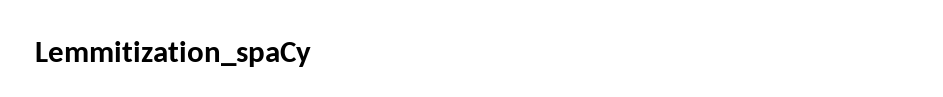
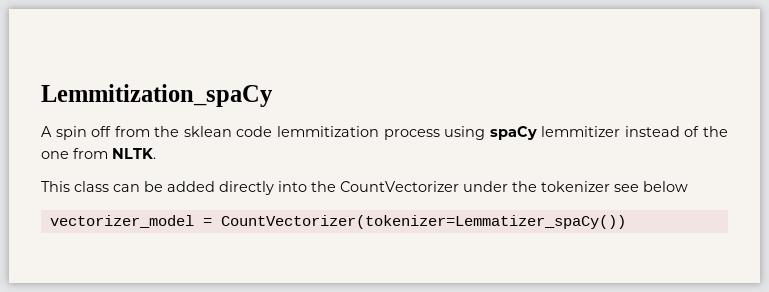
(311, 54) none -> [41,126,728,140] [41,148,156,159] [41,181,688,195] [49,215,626,229] // A spin off from the sklean code lemmitization process using spaCy lemmitizer instead of the one from NLTK. // This class can be added directly into the CountVectorizer under the tokenizer see below // vectorizer_model = CountVectorizer(tokenizer=Lemmatizer_spaCy())

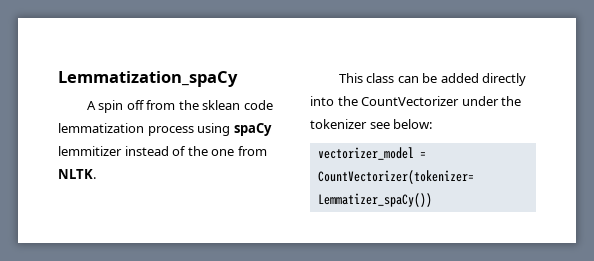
[41,84,273,107] Lemmitization_spaCy -> [58,71,238,87] Lemmatization_spaCy
[277,126,379,137] lemmitization -> [58,123,144,133] lemmatization
[643,181,688,192] below -> [393,119,433,129] below:

